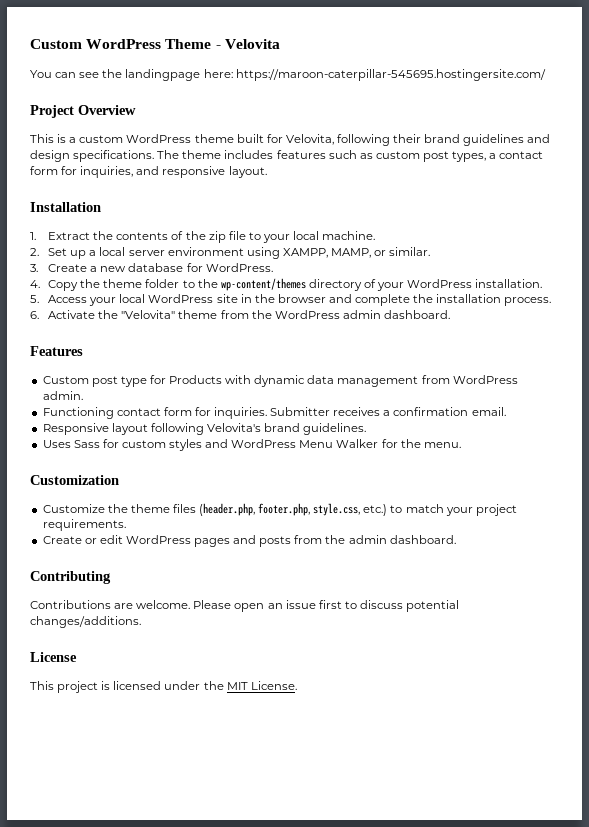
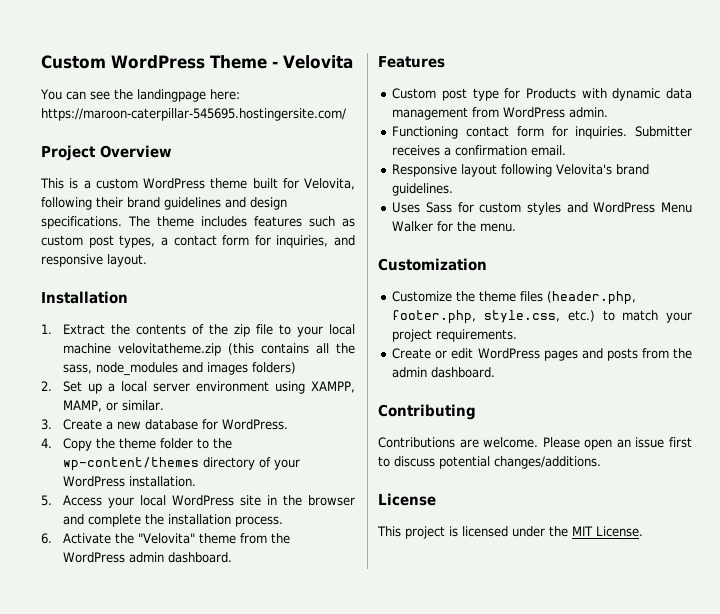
[322,231,376,240] machine. -> [63,343,355,356] [63,362,297,376] machine velovitatheme.zip (this contains all the sass, node_modules and images folders)

